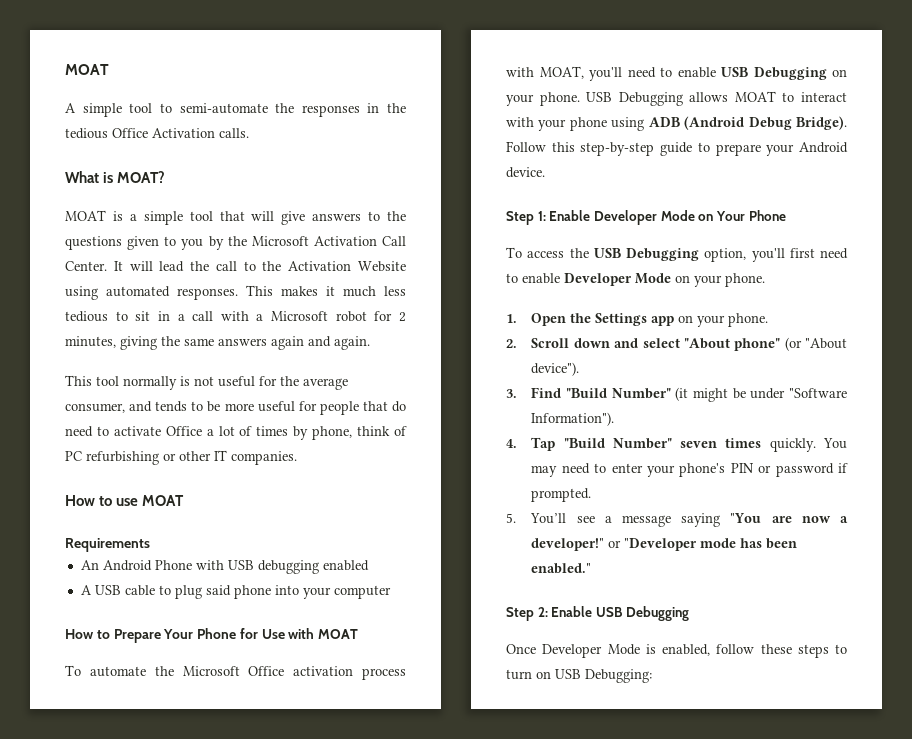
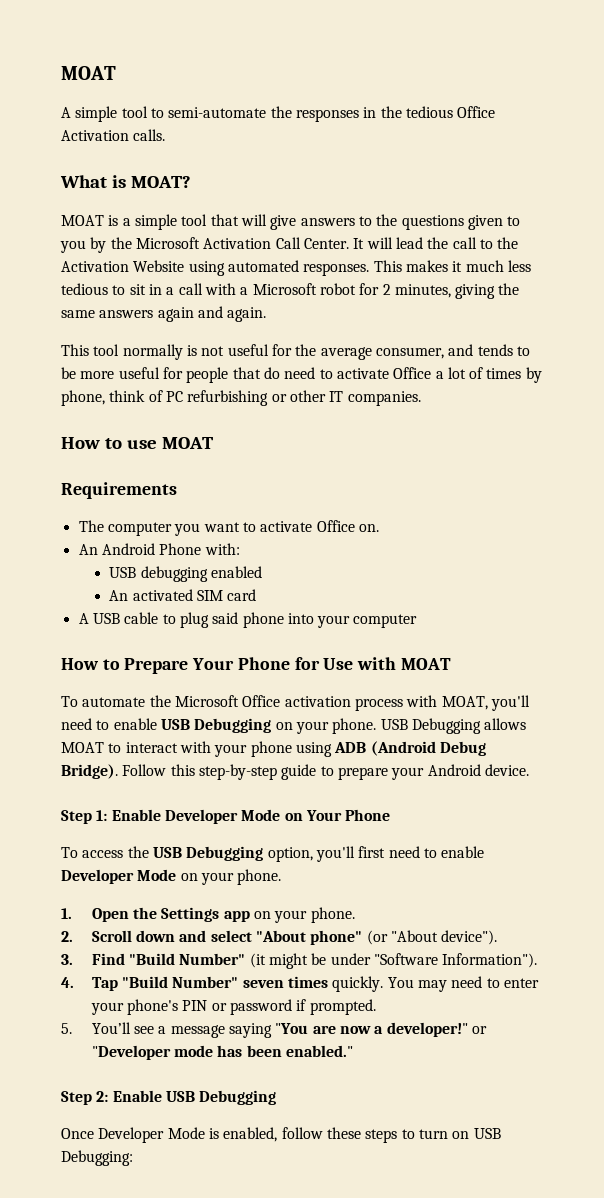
(150, 545) none -> [78,520,379,536] // The computer you want to activate Office on.
[195,560,224,570] with -> [204,543,240,555] with: //
(369, 565) none -> [109,589,257,601] // An activated SIM card

